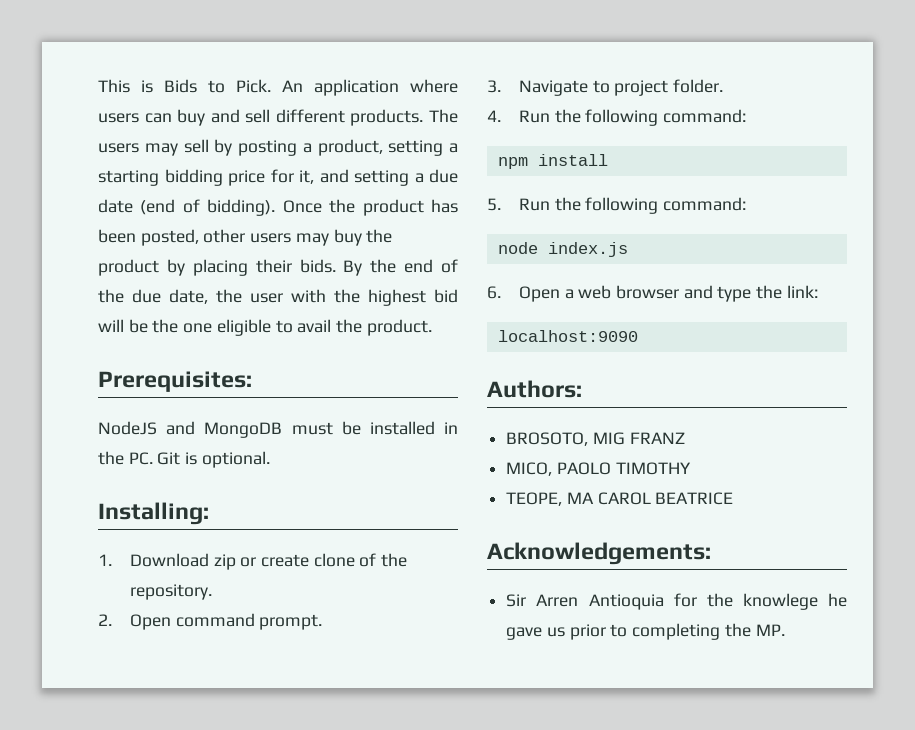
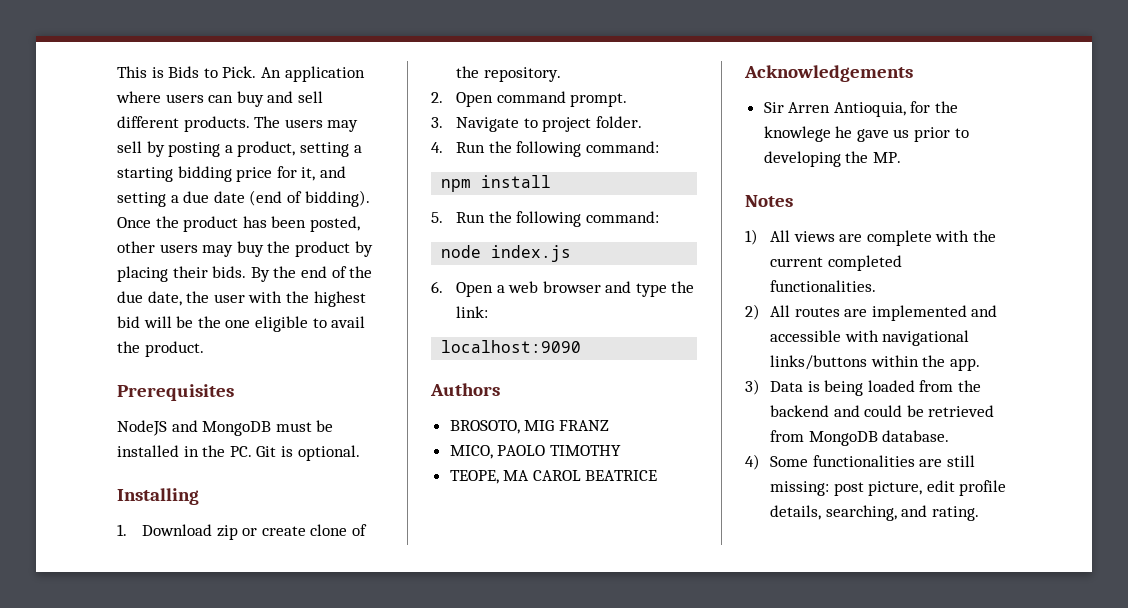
[98,371,252,392] Prerequisites: -> [117,384,234,401] Prerequisites
[98,502,209,525] Installing: -> [117,488,199,505] Installing
[487,380,582,398] Authors: -> [430,383,500,396] Authors
[487,542,711,565] Acknowledgements: -> [744,65,913,82] Acknowledgements
[588,594,664,610] Antioquia -> [833,102,906,117] Antioquia,
[632,623,721,640] completing -> [763,151,841,167] developing
(785, 630) none -> [745,195,793,207] [745,229,996,246] [769,255,902,271] [769,280,876,292] [745,304,998,321] [769,330,970,346] [769,355,980,371] [745,379,981,396] [769,405,995,417] [769,430,950,446] [745,454,975,470] [769,480,1007,496] [769,505,979,521] // Notes // 1) All views are complete with the current completed functionalities. // 2) All routes are implemented and accessible with navigational links/buttons within the app. // 3) Data is being loaded from the backend and could be retrieved from MongoDB database. // 4) Some functionalities are still missing: post picture, edit profile details, searching, and rating.

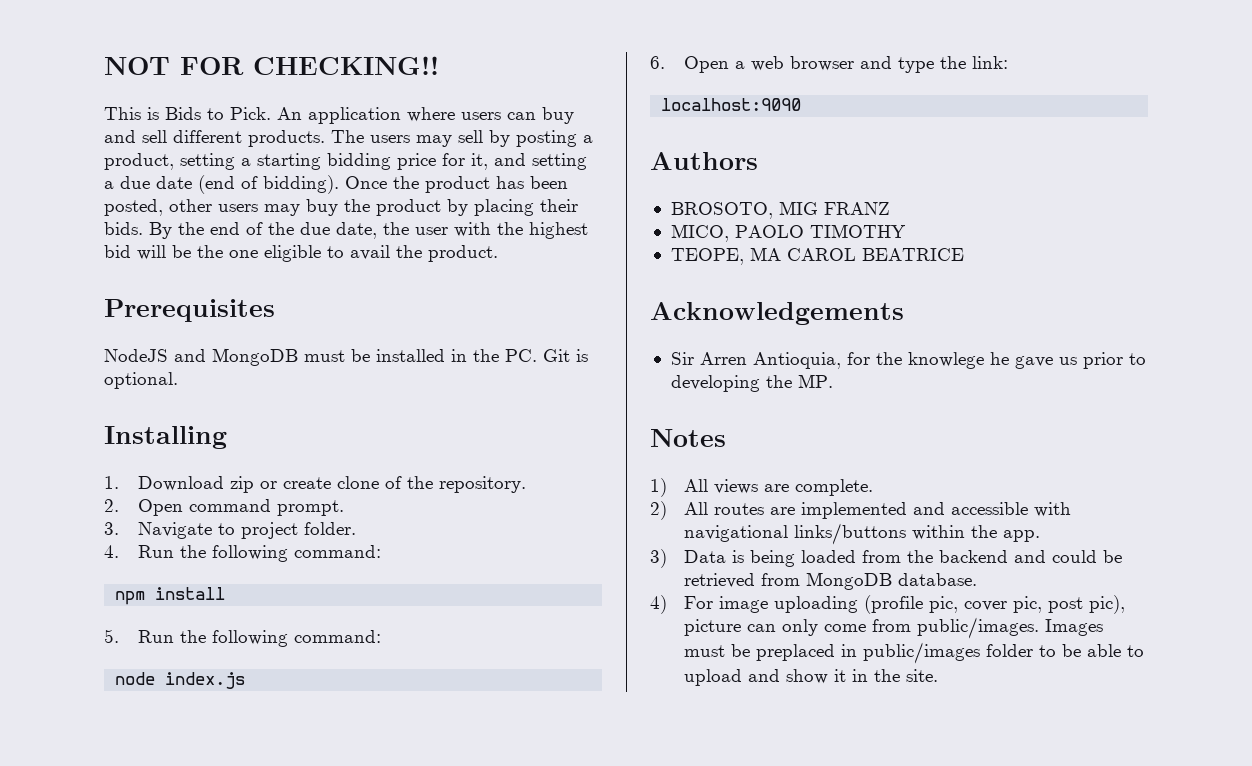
(117, 72) none -> [104,56,439,75] NOT FOR CHECKING!! //
[866,230,996,246] [769,255,902,271] [769,280,876,292] complete with the current completed functionalities. -> [795,479,874,496] complete.
[769,455,975,467] [769,480,1007,496] [769,505,979,521] Some functionalities are still missing: post picture, edit profile details, searching, and rating. -> [684,595,1126,614] [684,617,1104,639] [684,642,1145,664] [684,669,939,686] For image uploading (profile pic, cover pic, post pic), picture can only come from public/images. Images must be preplaced in public/images folder to be able to upload and show it in the site.

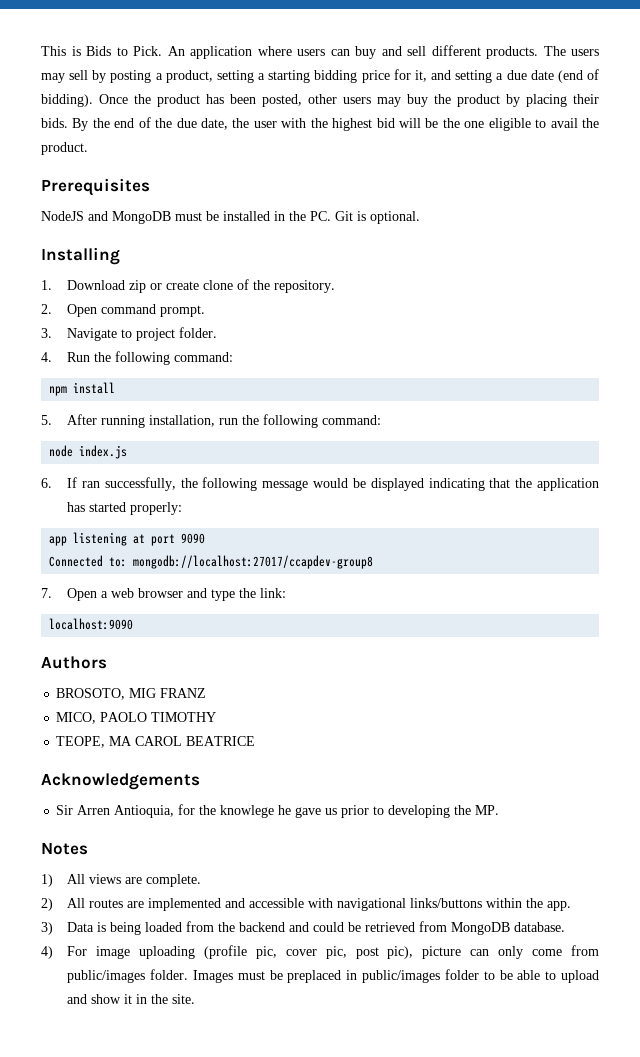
[104,56,439,75] NOT FOR CHECKING!! // -> (41, 51) none
[138,630,175,643] Run -> [67,414,239,428] After running installation, run
(665, 62) none -> [67,477,599,491] [67,502,183,515] [49,532,206,546] [49,555,374,569] [41,588,52,598] If ran successfully, the following message would be displayed indicating that the application has started properly: // app listening at port 9090 // Connected to: mongodb://localhost:27017/ccapdev-group8 // 7.
[917,617,1040,639] public/images. -> [67,969,189,983] public/images folder.

